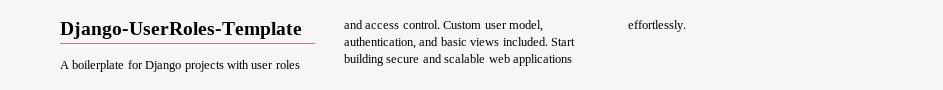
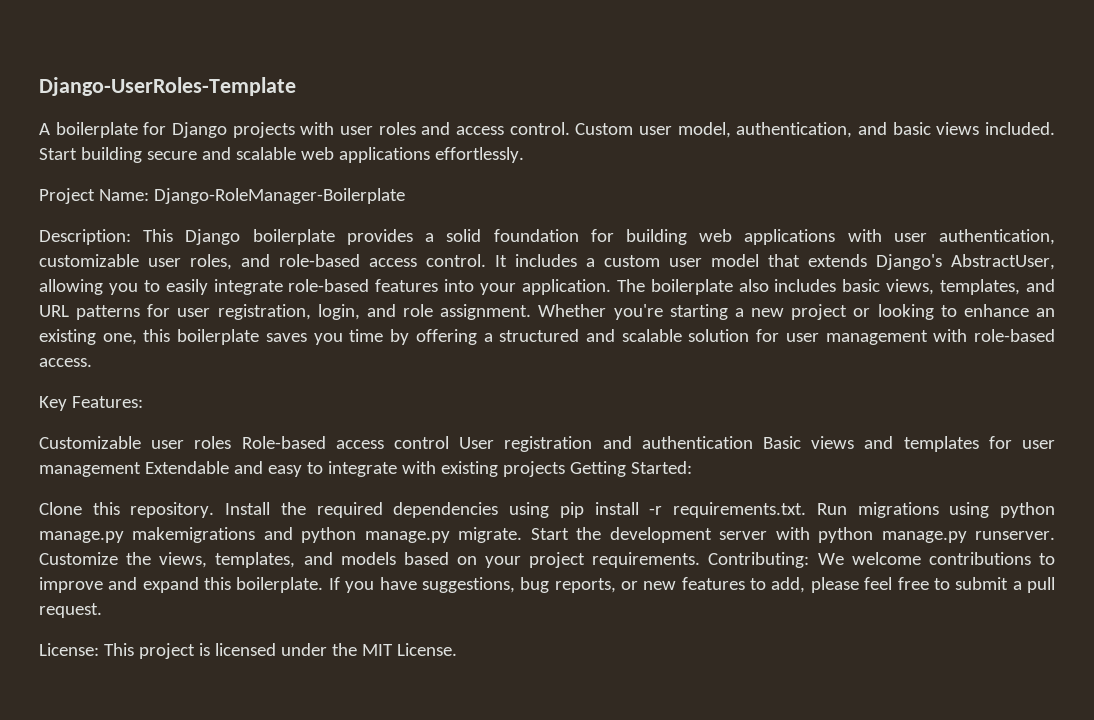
(686, 26) none -> [39,188,405,204] [39,229,1055,245] [39,254,1055,270] [39,279,1055,295] [39,304,1055,320] [39,329,1055,345] [39,358,92,367] [39,396,143,411] [39,436,1056,452] [39,461,692,477] [39,502,1056,518] [39,527,1055,543] [39,552,1055,568] [39,577,1056,593] [39,603,102,618] [39,643,457,659] // Project Name: Django-RoleManager-Boilerplate // Description: This Django boilerplate provides a solid foundation for building web applications with user authentication, customizable user roles, and role-based access control. It includes a custom user model that extends Django's AbstractUser, allowing you to easily integrate role-based features into your application. The boilerplate also includes basic views, templates, and URL patterns for user registration, login, and role assignment. Whether you're starting a new project or looking to enhance an existing one, this boilerplate saves you time by offering a structured and scalable solution for user management with role-based access. // Key Features: // Customizable user roles Role-based access control User registration and authentication Basic views and templates for user management Extendable and easy to integrate with existing projects Getting Started: // Clone this repository. Install the required dependencies using pip install -r requirements.txt. Run migrations using python manage.py makemigrations and python manage.py migrate. Start the development server with python manage.py runserver. Customize the views, templates, and models based on your project requirements. Contributing: We welcome contributions to improve and expand this boilerplate. If you have suggestions, bug reports, or new features to add, please feel free to submit a pull request. // License: This project is licensed under the MIT License.

